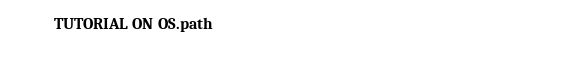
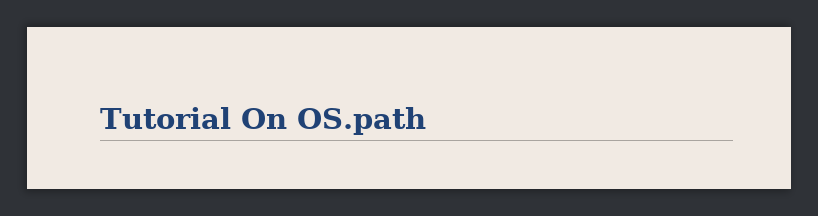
[54,18,154,29] TUTORIAL ON -> [100,107,287,129] Tutorial On

